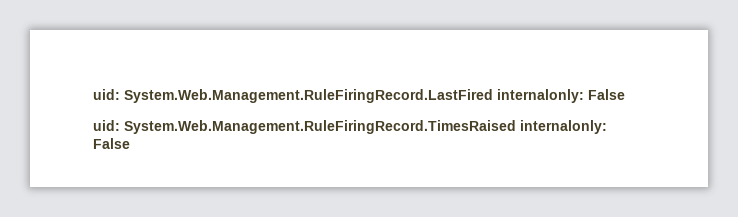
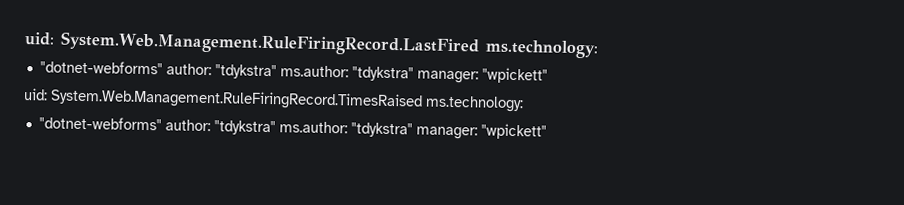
[497,89,625,103] [93,120,607,134] [93,138,130,149] internalonly: False // uid: System.Web.Management.RuleFiringRecord.TimesRaised internalonly: False -> [484,39,599,59] [39,60,548,84] [23,88,524,113] [38,116,547,140] ms.technology: // "dotnet-webforms" author: "tdykstra" ms.author: "tdykstra" manager: "wpickett" // uid: System.Web.Management.RuleFiringRecord.TimesRaised ms.technology: // "dotnet-webforms" author: "tdykstra" ms.author: "tdykstra" manager: "wpickett"

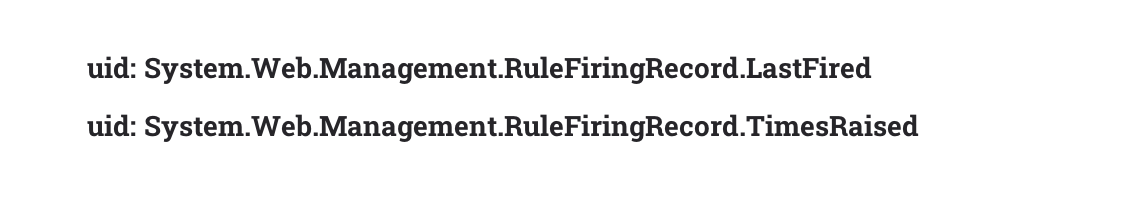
[484,39,599,59] [39,60,548,84] [23,88,524,113] [38,116,547,140] ms.technology: // "dotnet-webforms" author: "tdykstra" ms.author: "tdykstra" manager: "wpickett" // uid: System.Web.Management.RuleFiringRecord.TimesRaised ms.technology: // "dotnet-webforms" author: "tdykstra" ms.author: "tdykstra" manager: "wpickett" -> [87,114,919,142] // uid: System.Web.Management.RuleFiringRecord.TimesRaised

